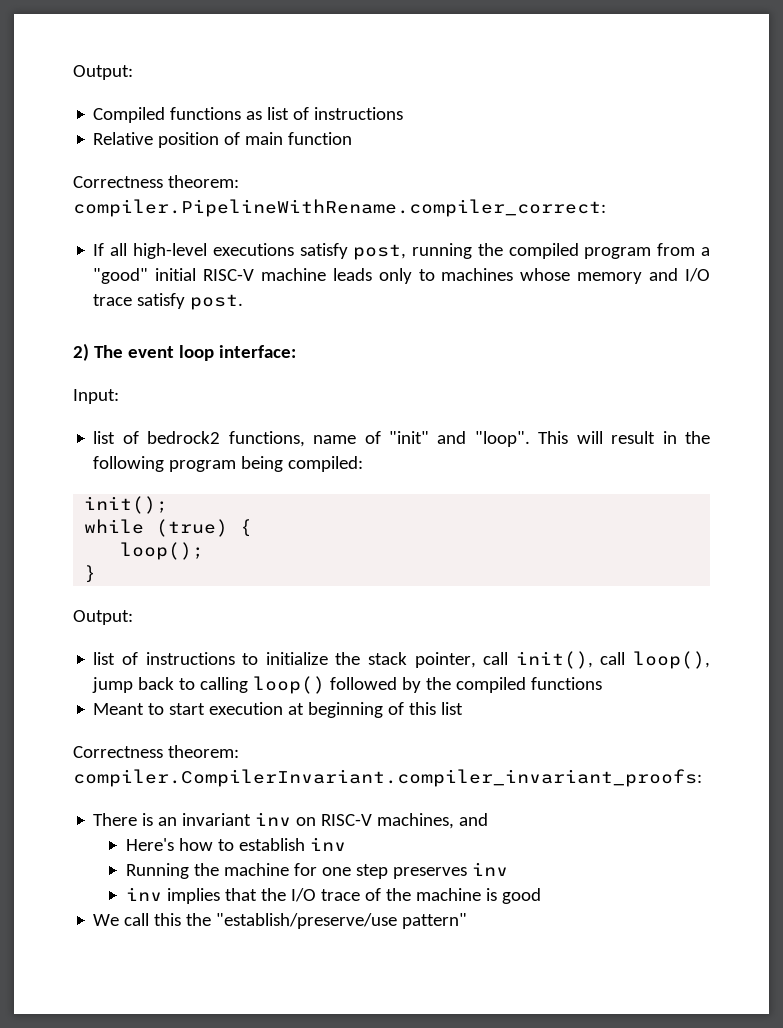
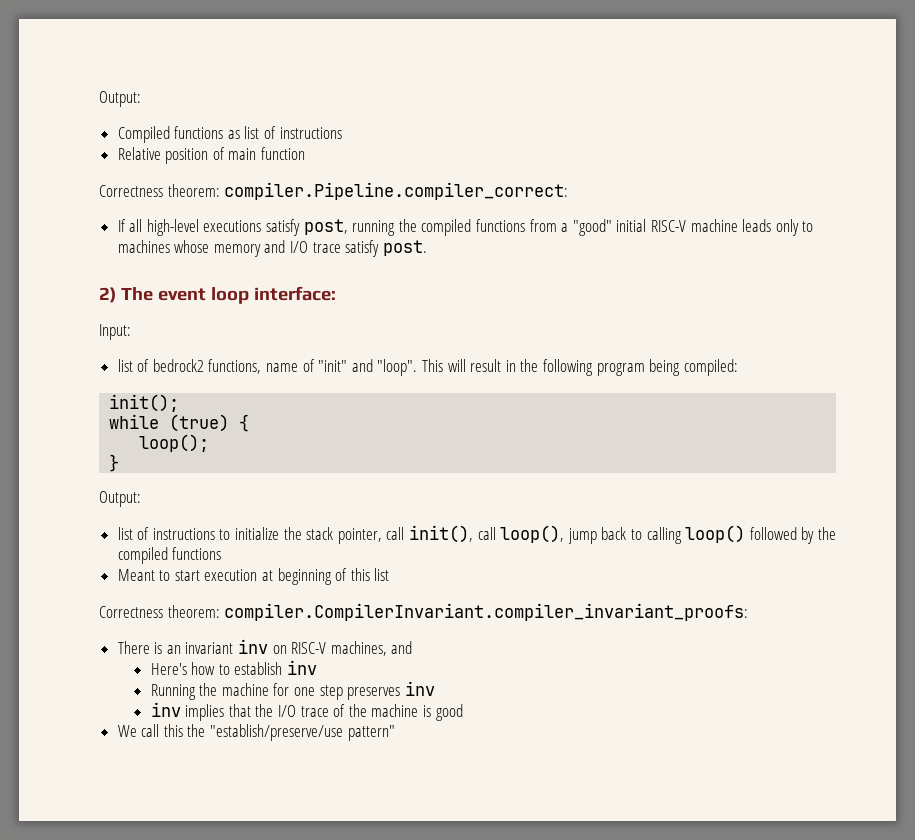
[73,199,606,217] compiler.PipelineWithRename.compiler_correct: -> [224,182,569,200] compiler.Pipeline.compiler_correct:
[584,247,652,259] program -> [476,219,526,232] functions

